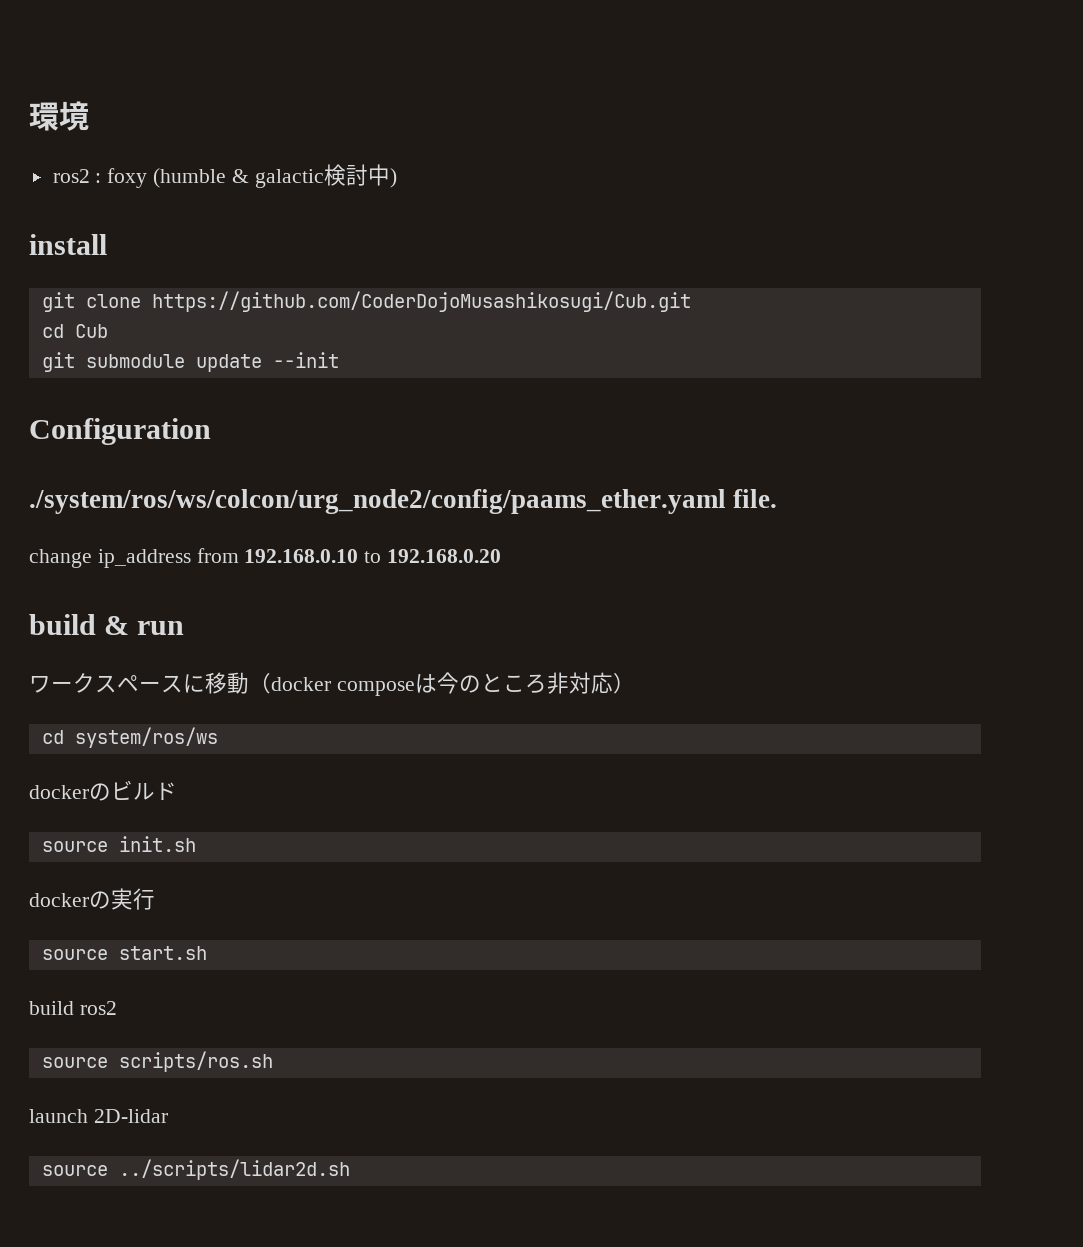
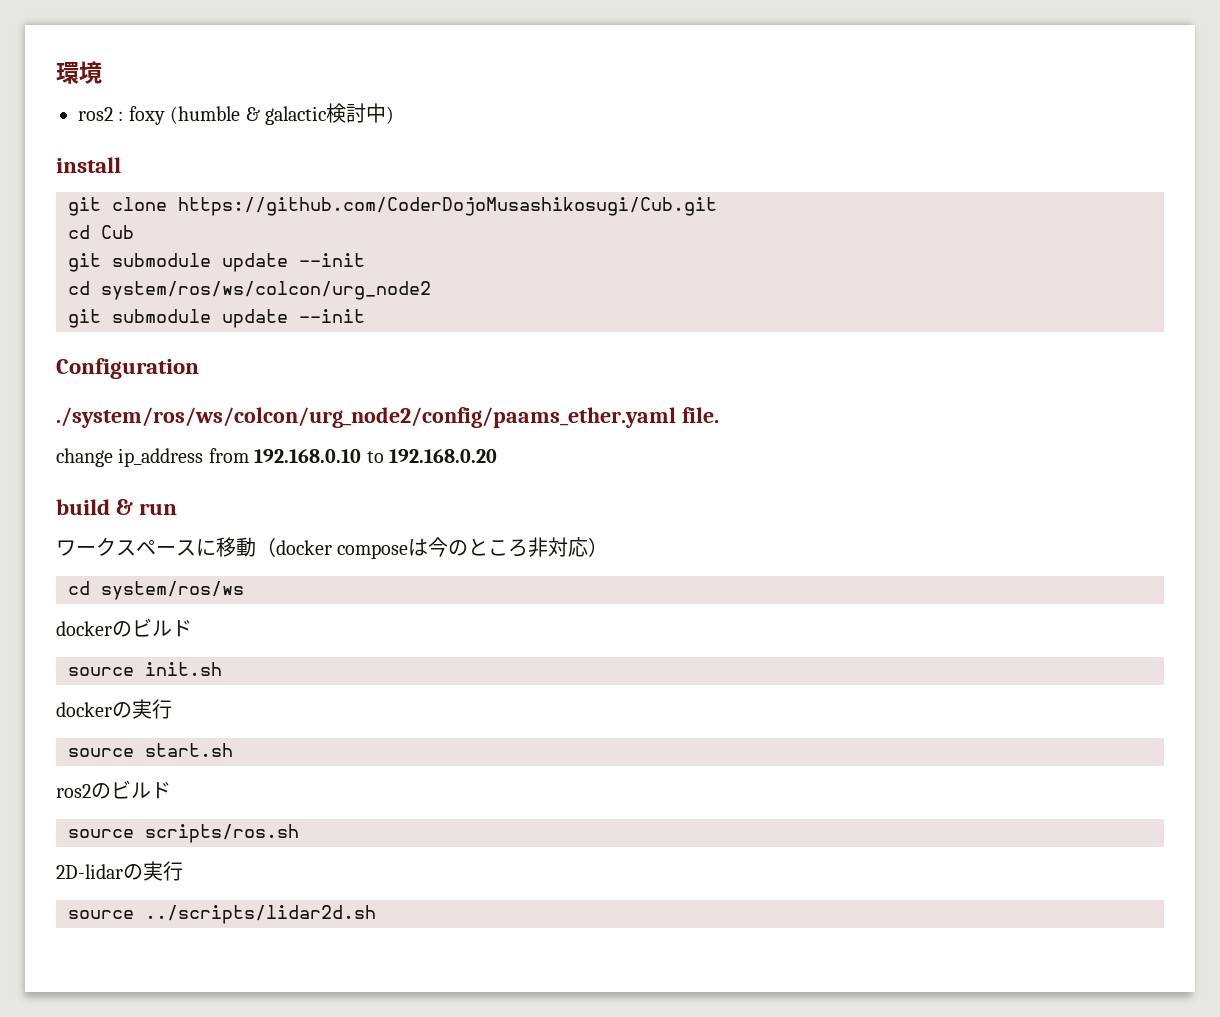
(339, 360) none -> [68,281,431,300] [68,309,365,328] // cd system/ros/ws/colcon/urg_node2 // git submodule update --init
[29,1001,117,1015] build ros2 -> [56,780,171,799] ros2のビルド
[29,1109,88,1123] launch -> (299, 833) none
(168, 1116) none -> [123,861,183,881] の実行

